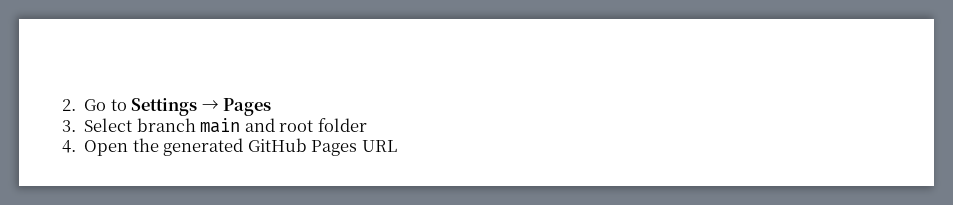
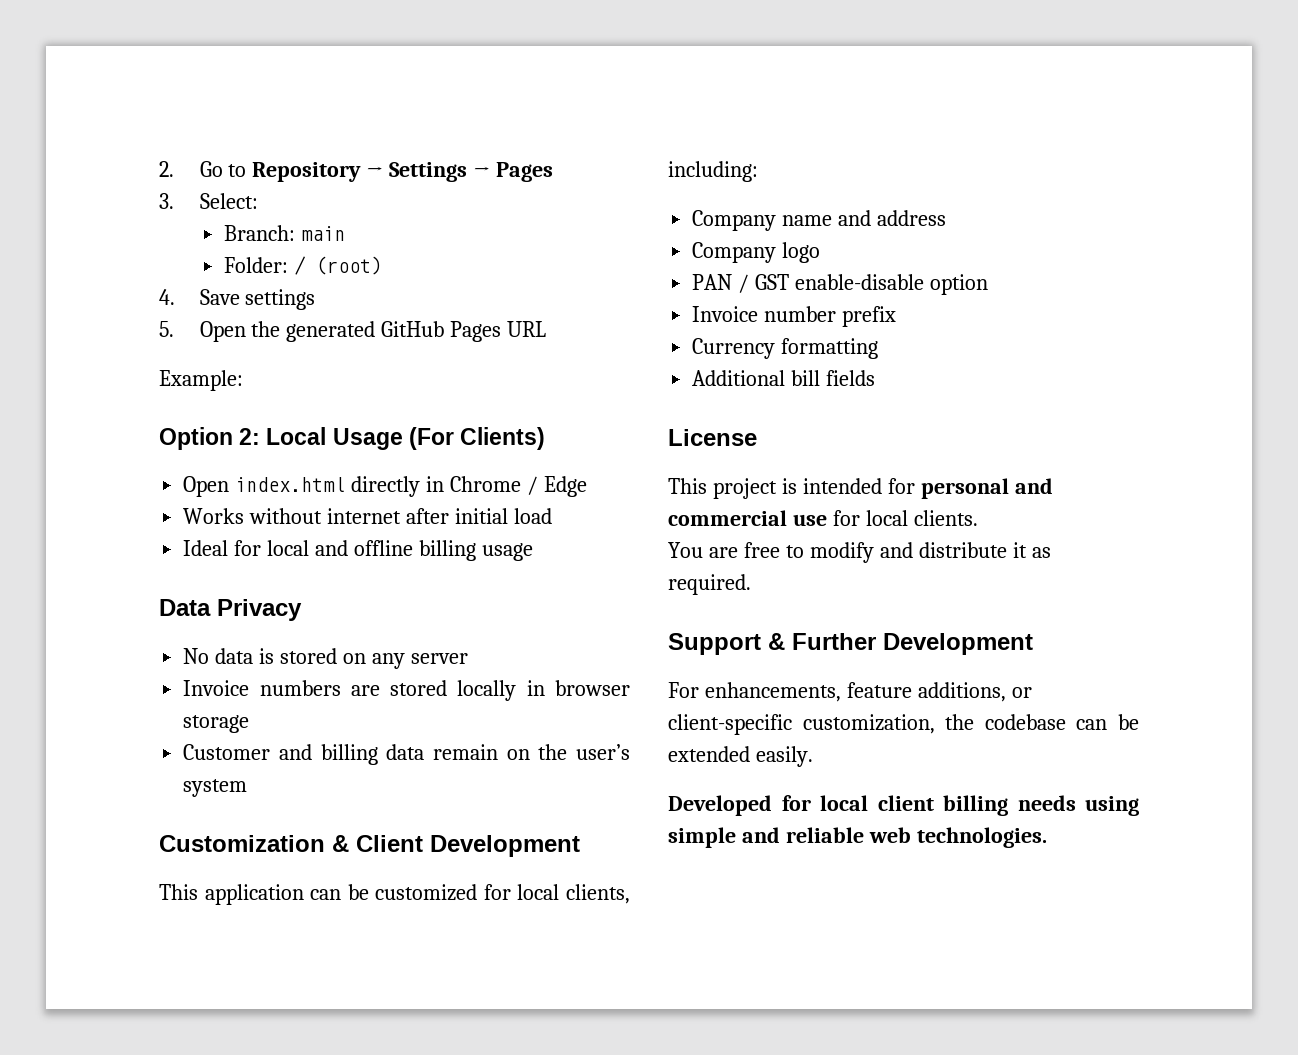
(127, 105) none -> [252,162,384,182] Repository →
[84,118,196,132] Select branch -> [199,193,258,209] [223,225,295,241] Select: // Branch:
[244,118,367,132] [62,140,76,153] and root folder // 4. -> [223,256,382,275] [159,289,316,310] [159,321,174,337] // Folder: / (root) // 4. Save settings // 5.
(397, 146) none -> [159,370,243,391] [159,427,546,450] [183,476,587,497] [183,508,552,524] [183,540,533,561] [159,599,302,621] [183,648,468,669] [183,680,630,701] [183,715,250,733] [183,744,631,765] [183,779,248,797] [159,835,580,857] [159,884,630,905] [668,161,758,182] [692,210,947,231] [692,242,821,263] [692,274,988,295] [692,306,897,327] [692,338,879,359] [692,370,876,386] [668,429,757,446] [668,478,1053,499] [668,510,978,526] [668,542,1051,563] [668,574,751,595] [668,633,1033,655] [668,682,1032,702] [668,714,1139,735] [668,746,813,767] [668,795,1139,816] [668,827,1047,848] // Example: // Option 2: Local Usage (For Clients) // Open index.html directly in Chrome / Edge // Works without internet after initial load // Ideal for local and offline billing usage // Data Privacy // No data is stored on any server // Invoice numbers are stored locally in browser storage // Customer and billing data remain on the user’s system // Customization & Client Development // This application can be customized for local clients, including: // Company name and address // Company logo // PAN / GST enable-disable option // Invoice number prefix // Currency formatting // Additional bill fields // License // This project is intended for personal and commercial use for local clients. // You are free to modify and distribute it as required. // Support & Further Development // For enhancements, feature additions, or client-specific customization, the codebase can be extended easily. // Developed for local client billing needs using simple and reliable web technologies.

